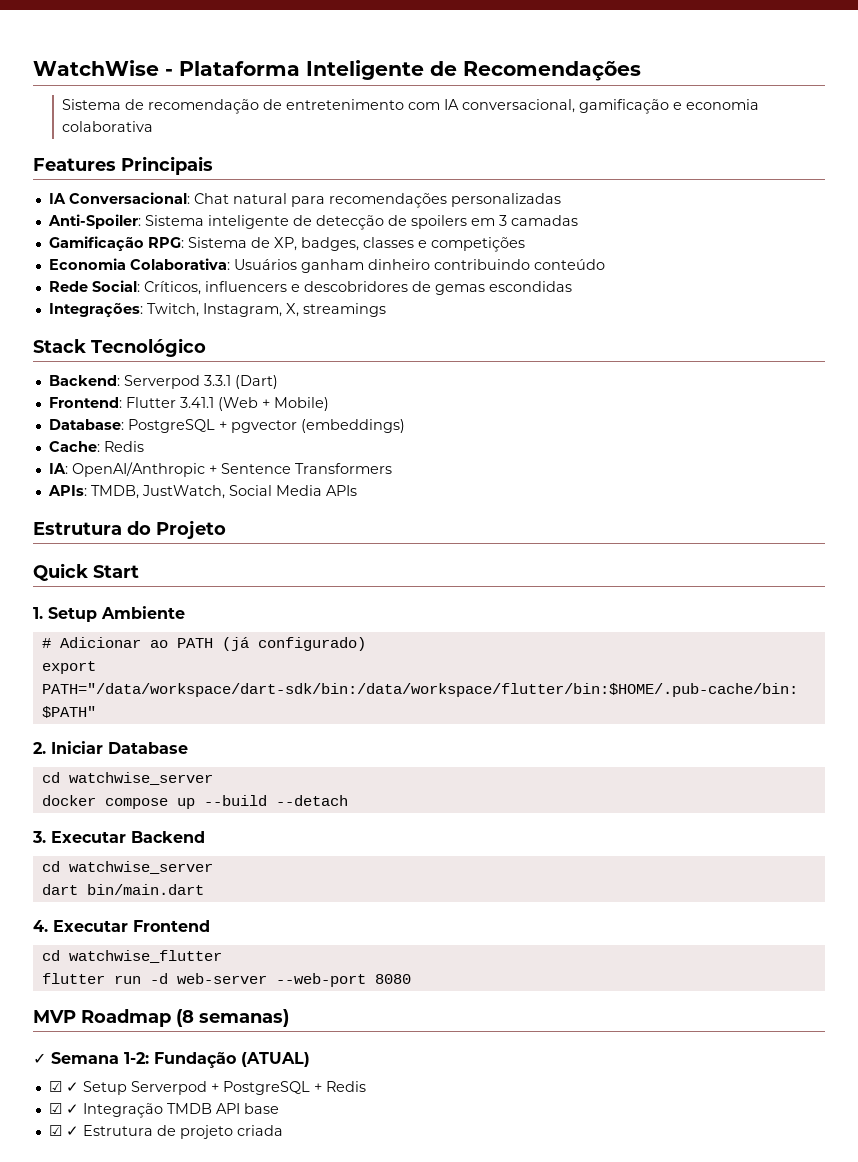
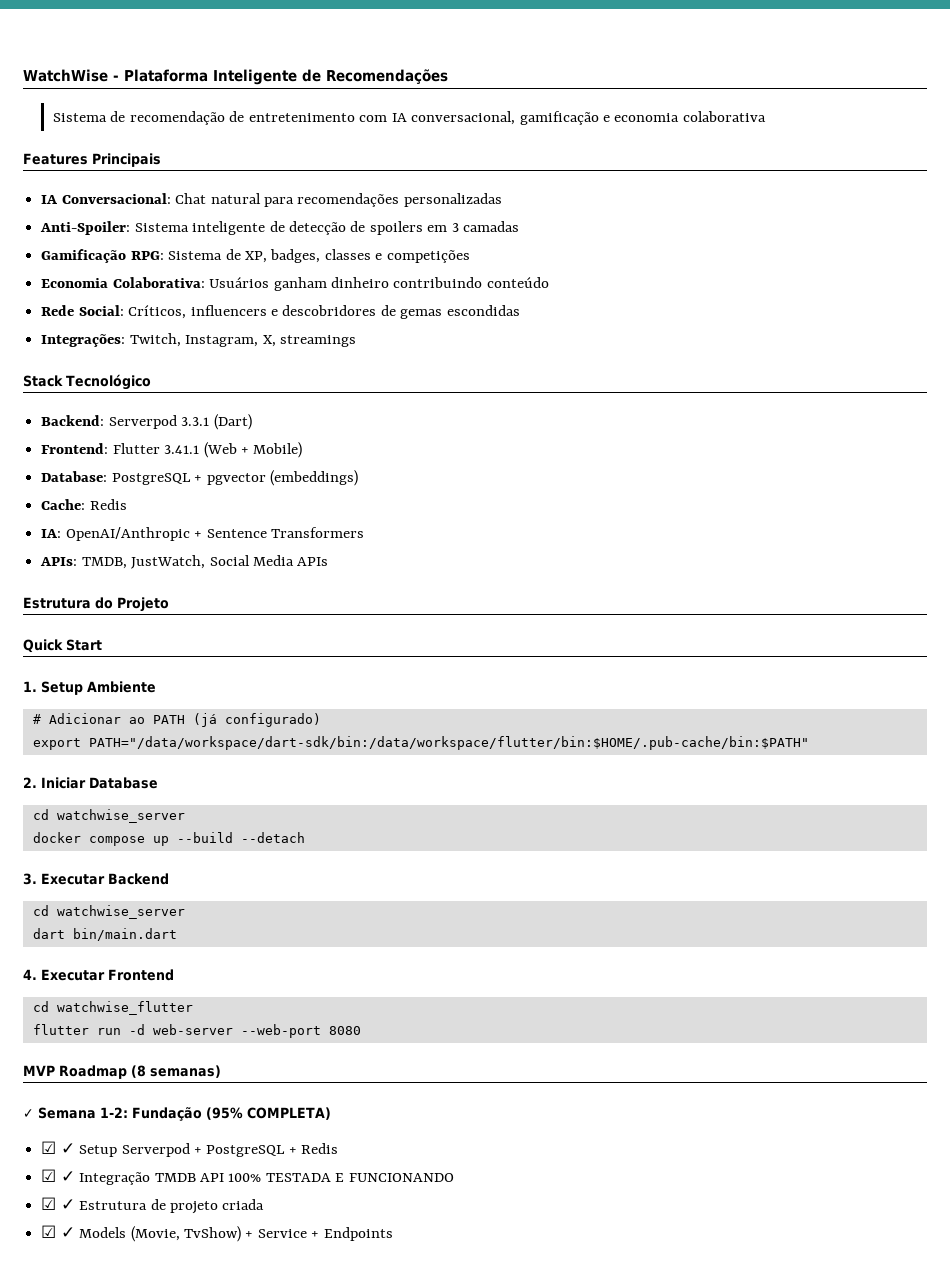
[241,1052,310,1067] (ATUAL) -> [206,1107,331,1120] (95% COMPLETA)
[243,1103,279,1114] base -> [228,1173,454,1182] 100% TESTADA E FUNCIONANDO
(283, 1130) none -> [41,1225,393,1242] // ☑ ✓ Models (Movie, TvShow) + Service + Endpoints

